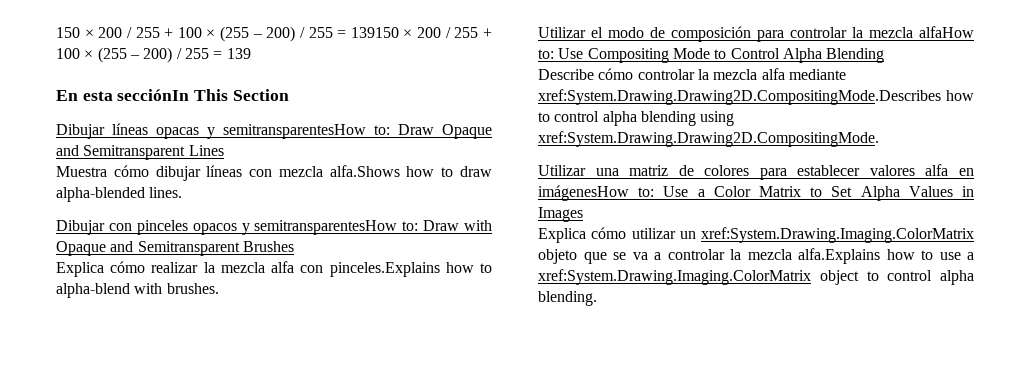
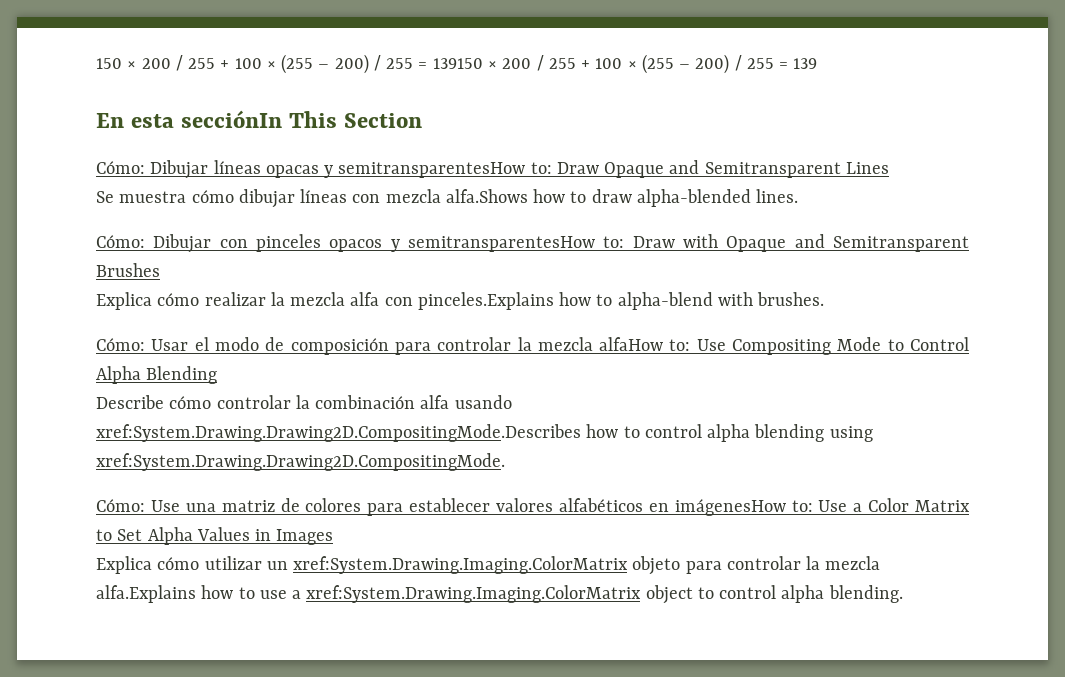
(289, 95) none -> [96,161,145,174] Cómo:
[56,166,107,177] Muestra -> [96,191,187,203] Se muestra
(183, 192) none -> [96,235,145,248] Cómo:
[538,27,586,38] Utilizar -> [96,338,189,351] Cómo: Usar
[713,68,846,80] mezcla alfa mediante -> [315,395,512,409] combinación alfa usando
[538,165,586,176] Utilizar -> [96,499,180,512] Cómo: Use
[925,164,949,176] alfa -> [558,498,643,512] alfabéticos
[583,252,661,264] que se va a -> [685,561,722,574] para

